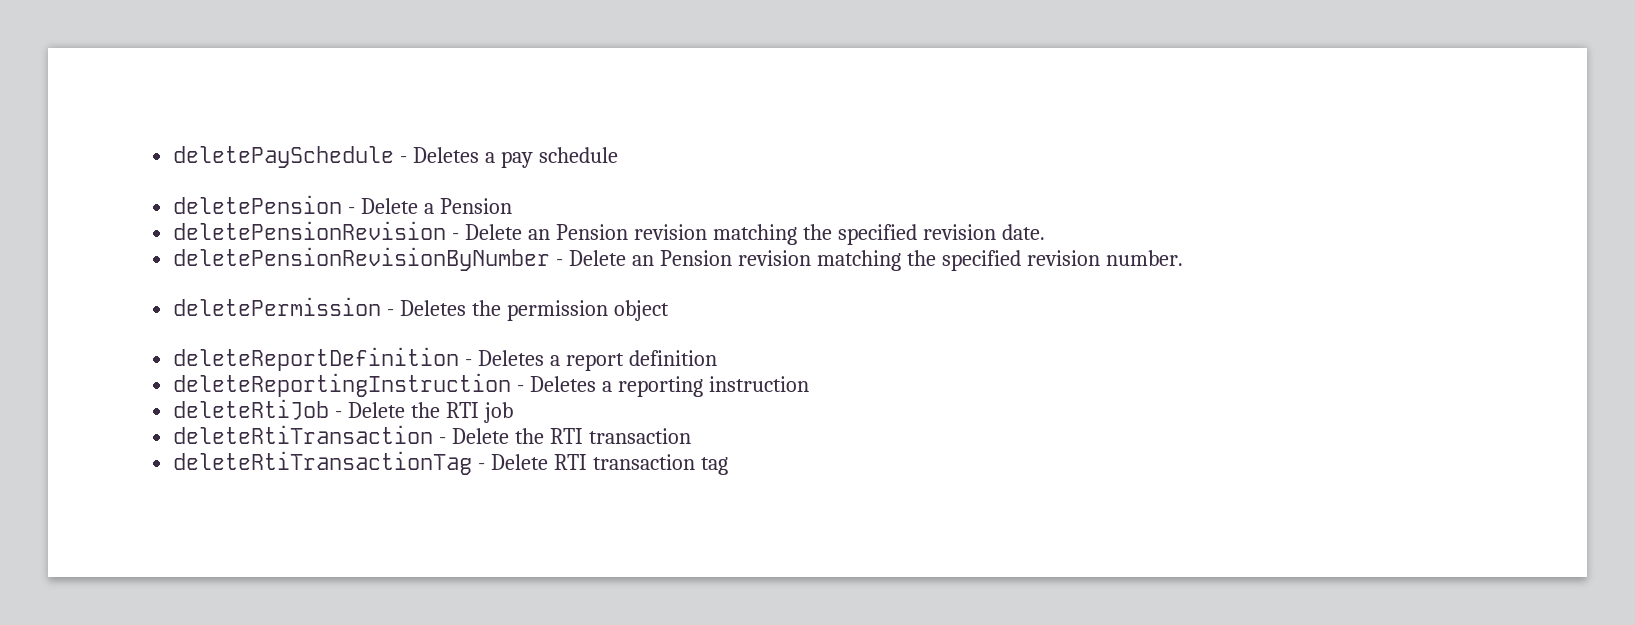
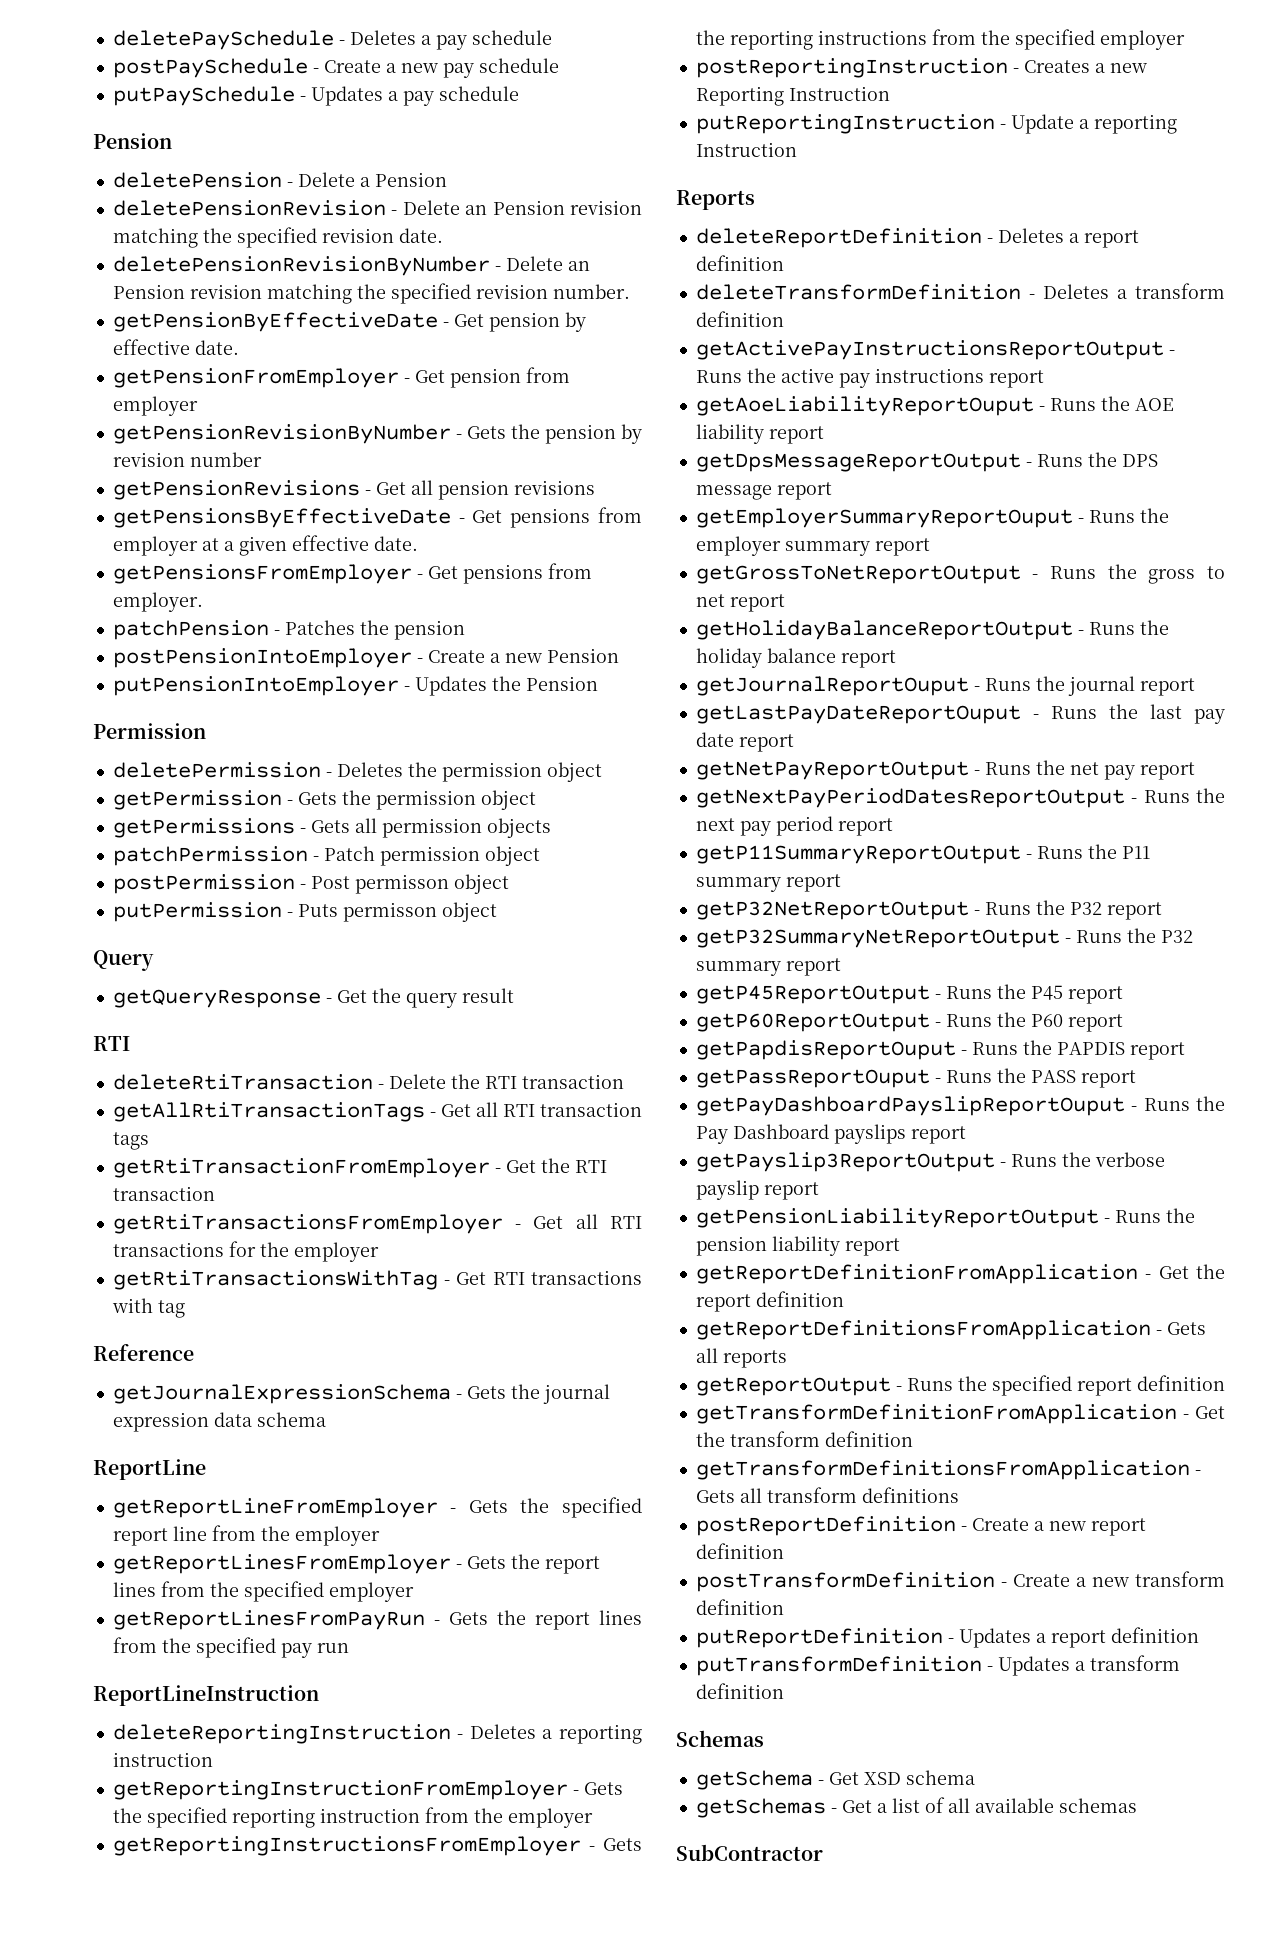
(618, 155) none -> [112,58,559,78] [112,86,519,106] [93,133,172,149] // postPaySchedule - Create a new pay schedule // putPaySchedule - Updates a pay schedule // Pension
(1183, 258) none -> [112,312,586,332] [112,339,239,355] [112,367,570,388] [112,396,198,416] [112,424,642,444] [112,452,262,467] [112,480,595,500] [112,507,642,528] [112,535,418,556] [112,563,592,584] [112,592,203,612] [112,620,465,640] [112,648,619,668] [112,676,598,696] [93,723,206,739] // getPensionByEffectiveDate - Get pension by effective date. // getPensionFromEmployer - Get pension from employer // getPensionRevisionByNumber - Gets the pension by revision number // getPensionRevisions - Get all pension revisions // getPensionsByEffectiveDate - Get pensions from employer at a given effective date. // getPensionsFromEmployer - Get pensions from employer. // patchPension - Patches the pension // postPensionIntoEmployer - Create a new Pension // putPensionIntoEmployer - Updates the Pension // Permission
(669, 310) none -> [112,790,536,810] [112,818,551,838] [112,846,540,866] [112,874,509,894] [112,902,497,922] [93,950,154,971] [112,988,514,1008] [93,1036,130,1051] [112,1074,624,1090] [112,1102,643,1122] [112,1132,149,1150] [112,1158,607,1178] [112,1186,215,1201] [112,1214,642,1234] [112,1241,379,1262] [112,1270,642,1290] [111,1298,185,1318] [93,1344,194,1361] [112,1384,610,1404] [112,1412,326,1432] [93,1459,206,1480] [112,1497,642,1518] [112,1525,380,1546] [112,1554,600,1574] [112,1581,414,1602] [112,1610,643,1630] [112,1637,349,1658] [93,1685,319,1706] [112,1724,642,1744] [112,1752,213,1767] [112,1780,623,1800] [112,1807,593,1828] [112,1836,642,1856] [695,29,1185,50] [695,58,1147,78] [695,86,890,106] [695,114,1177,134] [695,142,797,157] [676,190,755,210] // getPermission - Gets the permission object // getPermissions - Gets all permission objects // patchPermission - Patch permission object // postPermission - Post permisson object // putPermission - Puts permisson object // Query // getQueryResponse - Get the query result // RTI // deleteRtiTransaction - Delete the RTI transaction // getAllRtiTransactionTags - Get all RTI transaction tags // getRtiTransactionFromEmployer - Get the RTI transaction // getRtiTransactionsFromEmployer - Get all RTI transactions for the employer // getRtiTransactionsWithTag - Get RTI transactions with tag // Reference // getJournalExpressionSchema - Gets the journal expression data schema // ReportLine // getReportLineFromEmployer - Gets the specified report line from the employer // getReportLinesFromEmployer - Gets the report lines from the specified employer // getReportLinesFromPayRun - Gets the report lines from the specified pay run // ReportLineInstruction // deleteReportingInstruction - Deletes a reporting instruction // getReportingInstructionFromEmployer - Gets the specified reporting instruction from the employer // getReportingInstructionsFromEmployer - Gets the reporting instructions from the specified employer // postReportingInstruction - Creates a new Reporting Instruction // putReportingInstruction - Update a reporting Instruction // Reports
[173,373,809,397] [173,399,513,423] [173,425,691,444] [173,451,728,475] deleteReportingInstruction - Deletes a reporting instruction // deleteRtiJob - Delete the RTI job // deleteRtiTransaction - Delete the RTI transaction // deleteRtiTransactionTag - Delete RTI transaction tag -> [695,283,1225,300] [695,311,784,327] [695,340,1175,360] [695,368,1044,388] [695,396,1174,416] [695,424,824,444] [695,452,1158,472] [695,482,832,500] [695,508,1169,528] [695,536,930,556] [695,564,1225,584] [695,594,785,612] [695,620,1169,640] [695,648,896,668] [695,676,1195,696] [695,704,1225,724] [695,732,794,752] [695,760,1195,780] [695,788,1225,808] [695,816,893,836] [695,844,1150,864] [695,874,841,892] [695,900,1162,920] [695,928,1193,948] [695,958,841,976] [695,984,1123,1004] [695,1012,1123,1032] [695,1040,1185,1060] [695,1068,1136,1088] [695,1096,1225,1116] [695,1124,966,1144] [695,1152,1165,1172] [695,1180,819,1200] [695,1208,1195,1228] [695,1236,900,1256] [695,1264,1225,1284] [695,1291,844,1312] [695,1320,1206,1340] [695,1348,787,1368] [695,1375,1225,1396] [695,1404,1225,1424] [695,1431,913,1447] [695,1460,1201,1480] [695,1487,959,1503] [695,1516,1146,1536] [695,1543,784,1559] [695,1571,1225,1592] [695,1599,784,1615] [695,1627,1199,1648] [695,1655,1180,1676] [695,1683,784,1699] [676,1730,764,1747] [695,1770,975,1790] [695,1797,1137,1818] [676,1844,823,1861] deleteTransformDefinition - Deletes a transform definition // getActivePayInstructionsReportOutput - Runs the active pay instructions report // getAoeLiabilityReportOuput - Runs the AOE liability report // getDpsMessageReportOutput - Runs the DPS message report // getEmployerSummaryReportOuput - Runs the employer summary report // getGrossToNetReportOutput - Runs the gross to net report // getHolidayBalanceReportOutput - Runs the holiday balance report // getJournalReportOuput - Runs the journal report // getLastPayDateReportOuput - Runs the last pay date report // getNetPayReportOutput - Runs the net pay report // getNextPayPeriodDatesReportOutput - Runs the next pay period report // getP11SummaryReportOutput - Runs the P11 summary report // getP32NetReportOutput - Runs the P32 report // getP32SummaryNetReportOutput - Runs the P32 summary report // getP45ReportOutput - Runs the P45 report // getP60ReportOutput - Runs the P60 report // getPapdisReportOuput - Runs the PAPDIS report // getPassReportOuput - Runs the PASS report // getPayDashboardPayslipReportOuput - Runs the Pay Dashboard payslips report // getPayslip3ReportOutput - Runs the verbose payslip report // getPensionLiabilityReportOutput - Runs the pension liability report // getReportDefinitionFromApplication - Get the report definition // getReportDefinitionsFromApplication - Gets all reports // getReportOutput - Runs the specified report definition // getTransformDefinitionFromApplication - Get the transform definition // getTransformDefinitionsFromApplication - Gets all transform definitions // postReportDefinition - Create a new report definition // postTransformDefinition - Create a new transform definition // putReportDefinition - Updates a report definition // putTransformDefinition - Updates a transform definition // Schemas // getSchema - Get XSD schema // getSchemas - Get a list of all available schemas // SubContractor

